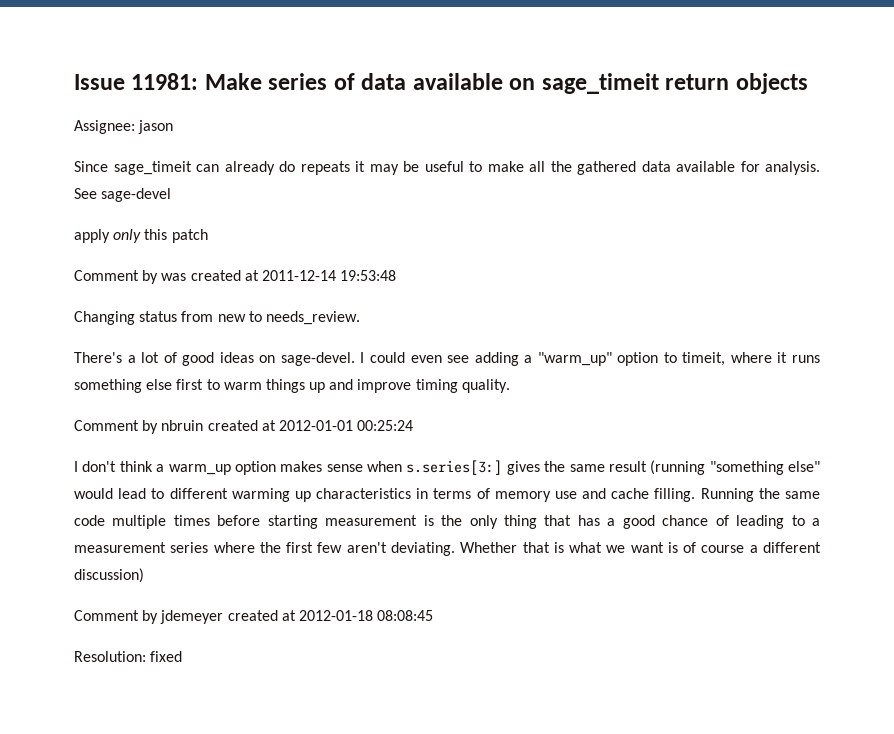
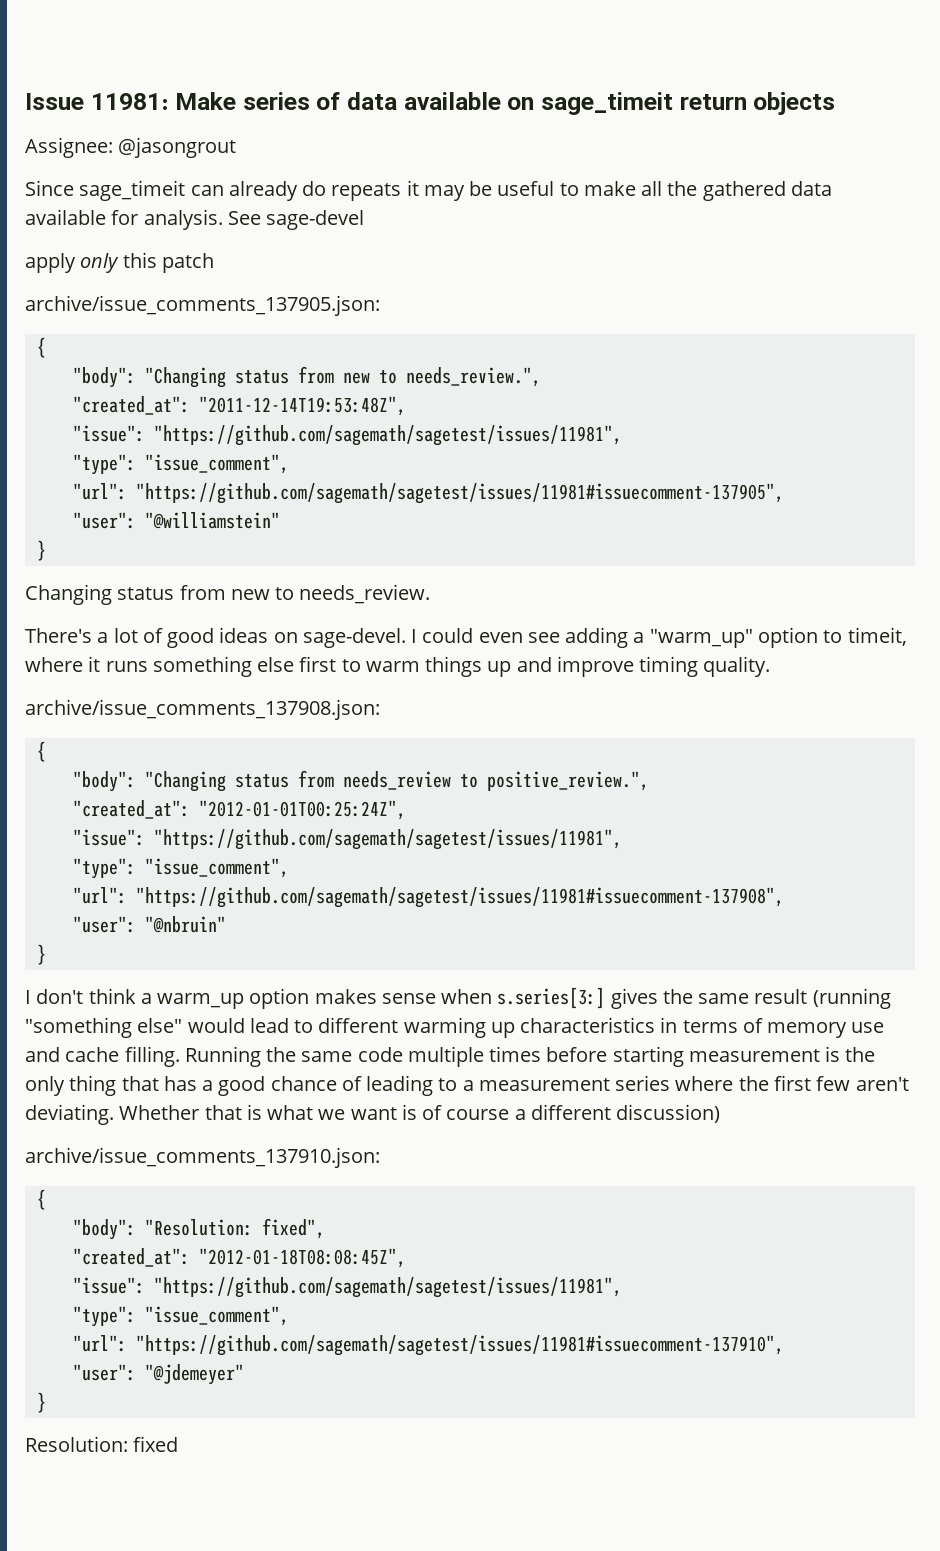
[138,120,174,134] jason -> [118,137,237,158] @jasongrout
[74,270,397,284] Comment by was created at 2011-12-14 19:53:48 -> [25,295,380,316] [36,337,46,358] [72,366,541,388] [72,396,406,416] [72,425,622,446] [72,454,289,475] [72,483,784,504] [72,512,280,529] [36,540,46,561] archive/issue_comments_137905.json: // { // "body": "Changing status from new to needs_review.", // "created_at": "2011-12-14T19:53:48Z", // "issue": "https://github.com/sagemath/sagetest/issues/11981", // "type": "issue_comment", // "url": "https://github.com/sagemath/sagetest/issues/11981#issuecomment-137905", // "user": "@williamstein" // }
[74,420,414,434] Comment by nbruin created at 2012-01-01 00:25:24 -> [25,699,380,720] [36,741,46,762] [72,770,649,792] [72,800,406,820] [72,829,622,850] [72,858,289,879] [72,887,784,908] [72,916,226,933] [36,944,46,965] archive/issue_comments_137908.json: // { // "body": "Changing status from needs_review to positive_review.", // "created_at": "2012-01-01T00:25:24Z", // "issue": "https://github.com/sagemath/sagetest/issues/11981", // "type": "issue_comment", // "url": "https://github.com/sagemath/sagetest/issues/11981#issuecomment-137908", // "user": "@nbruin" // }
[74,610,434,624] Comment by jdemeyer created at 2012-01-18 08:08:45 -> [25,1147,380,1168] [36,1189,46,1210] [72,1218,325,1240] [72,1248,406,1268] [72,1277,622,1298] [72,1306,289,1327] [72,1335,784,1356] [72,1364,244,1385] [36,1392,46,1413] archive/issue_comments_137910.json: // { // "body": "Resolution: fixed", // "created_at": "2012-01-18T08:08:45Z", // "issue": "https://github.com/sagemath/sagetest/issues/11981", // "type": "issue_comment", // "url": "https://github.com/sagemath/sagetest/issues/11981#issuecomment-137910", // "user": "@jdemeyer" // }

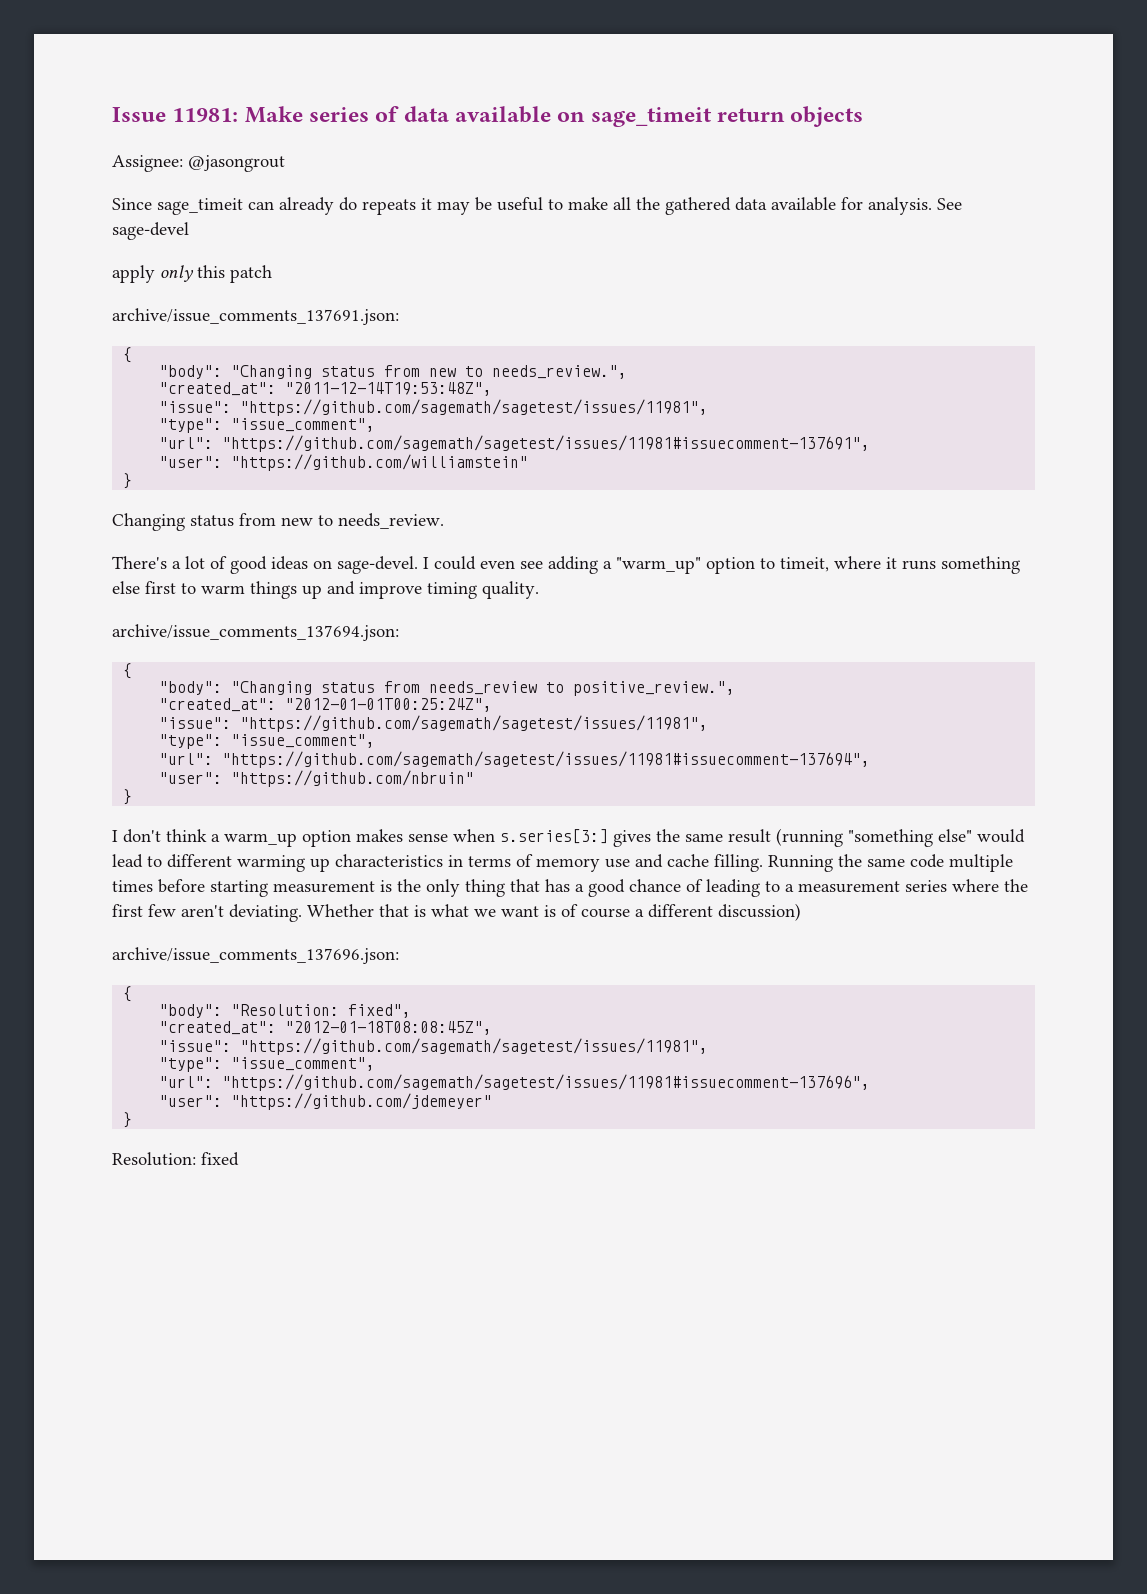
[25,295,380,316] archive/issue_comments_137905.json: -> [112,308,399,325] archive/issue_comments_137691.json:
[135,483,784,504] [72,512,280,529] "https://github.com/sagemath/sagetest/issues/11981#issuecomment-137905", // "user": "@williamstein" -> [222,435,871,452] [159,454,529,471] "https://github.com/sagemath/sagetest/issues/11981#issuecomment-137691", // "user": "https://github.com/williamstein"
[25,699,380,720] archive/issue_comments_137908.json: -> [112,624,399,641] archive/issue_comments_137694.json:
[135,887,784,908] [72,916,226,933] "https://github.com/sagemath/sagetest/issues/11981#issuecomment-137908", // "user": "@nbruin" -> [222,751,871,768] [159,770,475,787] "https://github.com/sagemath/sagetest/issues/11981#issuecomment-137694", // "user": "https://github.com/nbruin"
[25,1147,380,1168] archive/issue_comments_137910.json: -> [112,947,399,964] archive/issue_comments_137696.json:
[135,1335,784,1356] [72,1364,244,1385] "https://github.com/sagemath/sagetest/issues/11981#issuecomment-137910", // "user": "@jdemeyer" -> [222,1074,871,1091] [159,1093,493,1110] "https://github.com/sagemath/sagetest/issues/11981#issuecomment-137696", // "user": "https://github.com/jdemeyer"

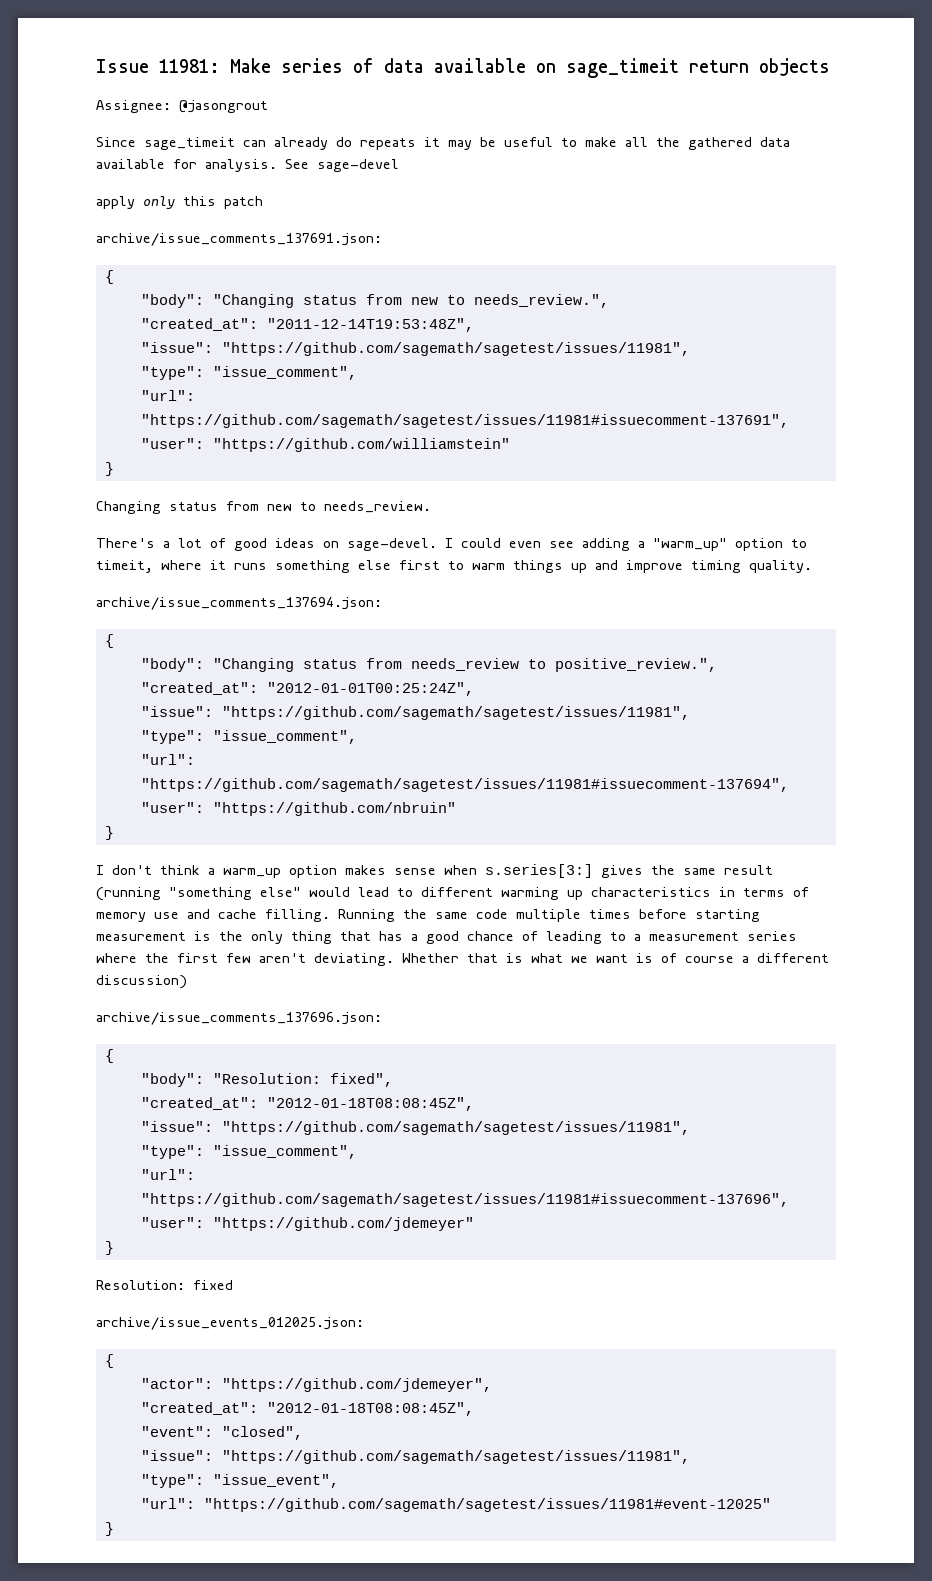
(239, 1159) none -> [96,1317,364,1330] [104,1354,114,1368] [140,1378,492,1392] [140,1402,474,1416] [140,1426,303,1440] [140,1450,690,1464] [140,1474,339,1488] [140,1498,771,1512] [104,1522,114,1536] // archive/issue_events_012025.json: // { // "actor": "https://github.com/jdemeyer", // "created_at": "2012-01-18T08:08:45Z", // "event": "closed", // "issue": "https://github.com/sagemath/sagetest/issues/11981", // "type": "issue_event", // "url": "https://github.com/sagemath/sagetest/issues/11981#event-12025" // }

